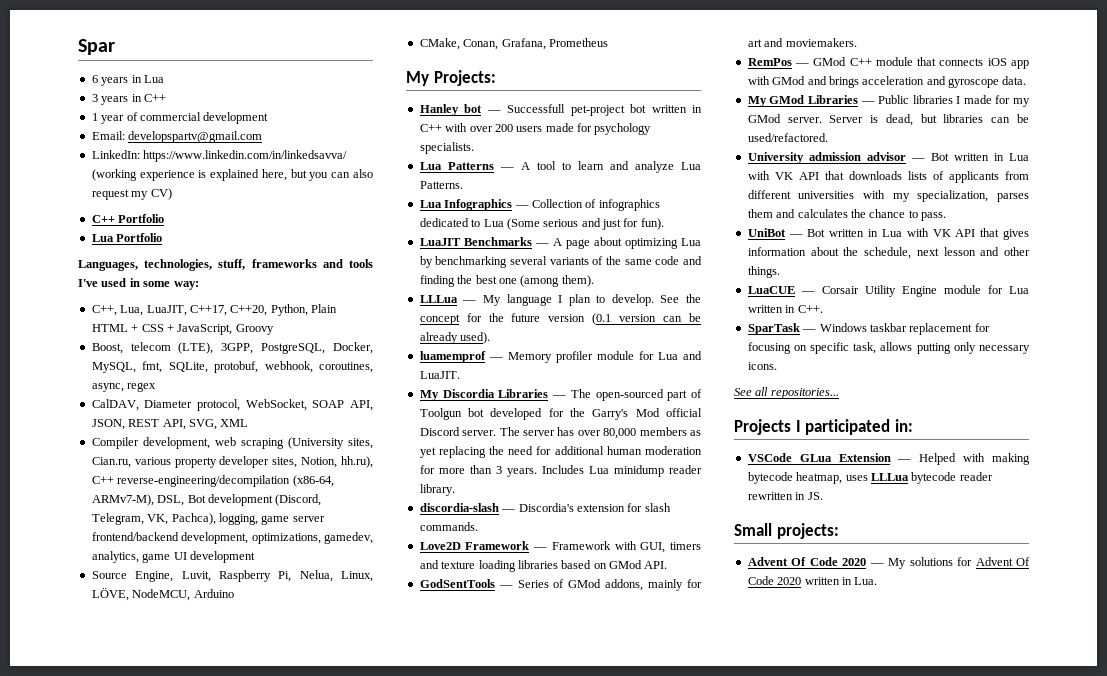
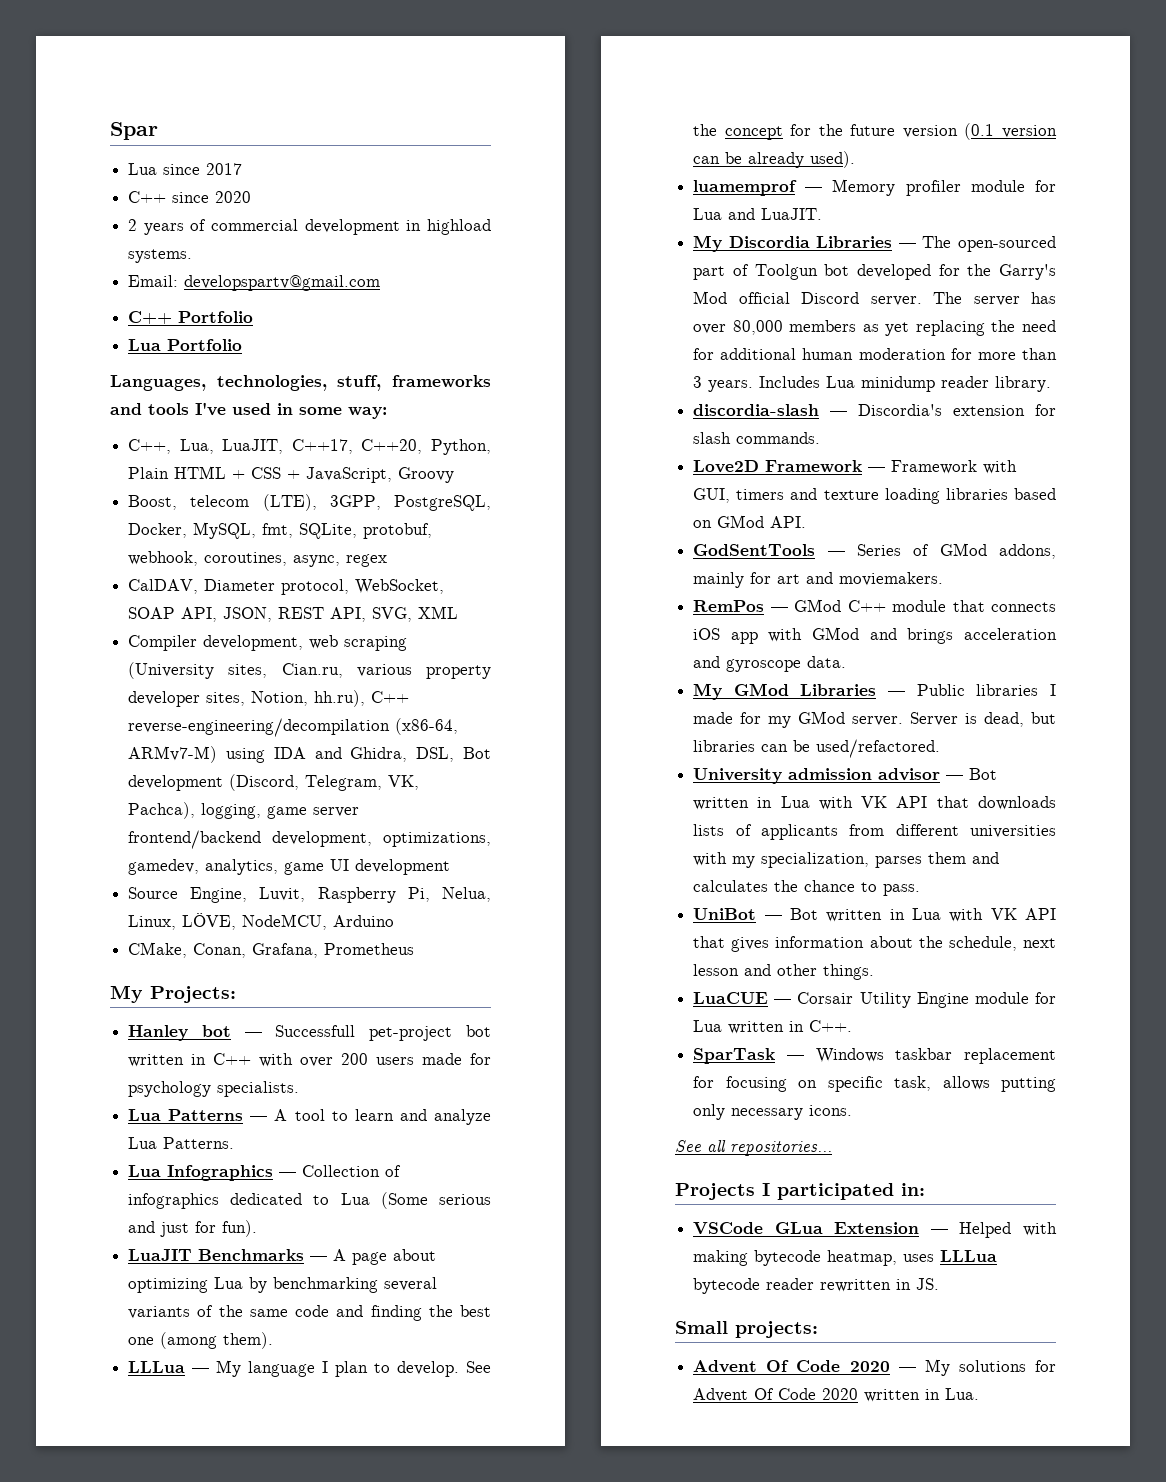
[91,75,164,86] [91,94,166,105] [91,113,125,124] 6 years in Lua // 3 years in C++ // 1 year -> [128,163,243,175] [128,191,252,203] [128,219,184,235] Lua since 2017 // C++ since 2020 // 2 years
(269, 118) none -> [406,219,491,235] [128,249,193,263] in highload systems.
[91,150,348,162] [91,169,373,181] [91,188,172,200] // LinkedIn: https://www.linkedin.com/in/linkedsavva/ (working experience is explained here, but you can also request my CV) -> (381, 283) none
[91,494,154,506] ARMv7-M), -> [128,746,408,763] ARMv7-M) using IDA and Ghidra,

